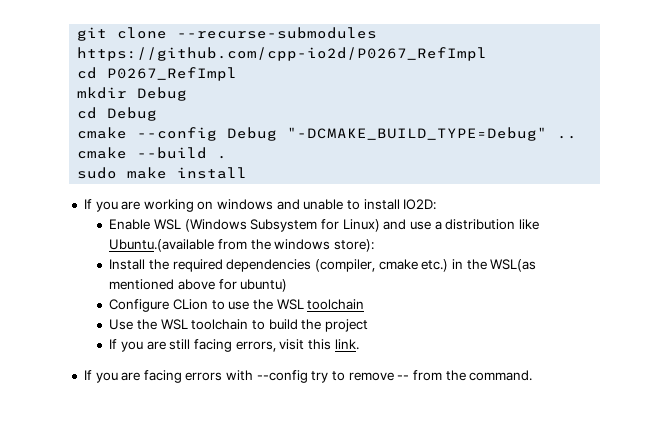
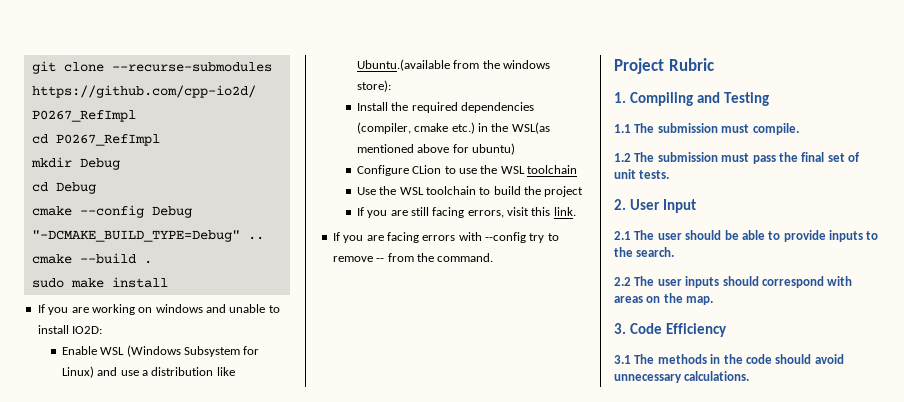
(533, 375) none -> [614,58,714,74] [614,92,769,106] [614,123,799,135] [614,152,860,164] [614,169,670,179] [614,199,696,213] [614,230,879,242] [614,247,675,257] [614,276,853,288] [614,293,714,305] [614,323,727,337] [614,354,844,364] [614,371,750,383] // Project Rubric // 1. Compiling and Testing // 1.1 The submission must compile. // 1.2 The submission must pass the final set of unit tests. // 2. User Input // 2.1 The user should be able to provide inputs to the search. // 2.2 The user inputs should correspond with areas on the map. // 3. Code Efficiency // 3.1 The methods in the code should avoid unnecessary calculations.

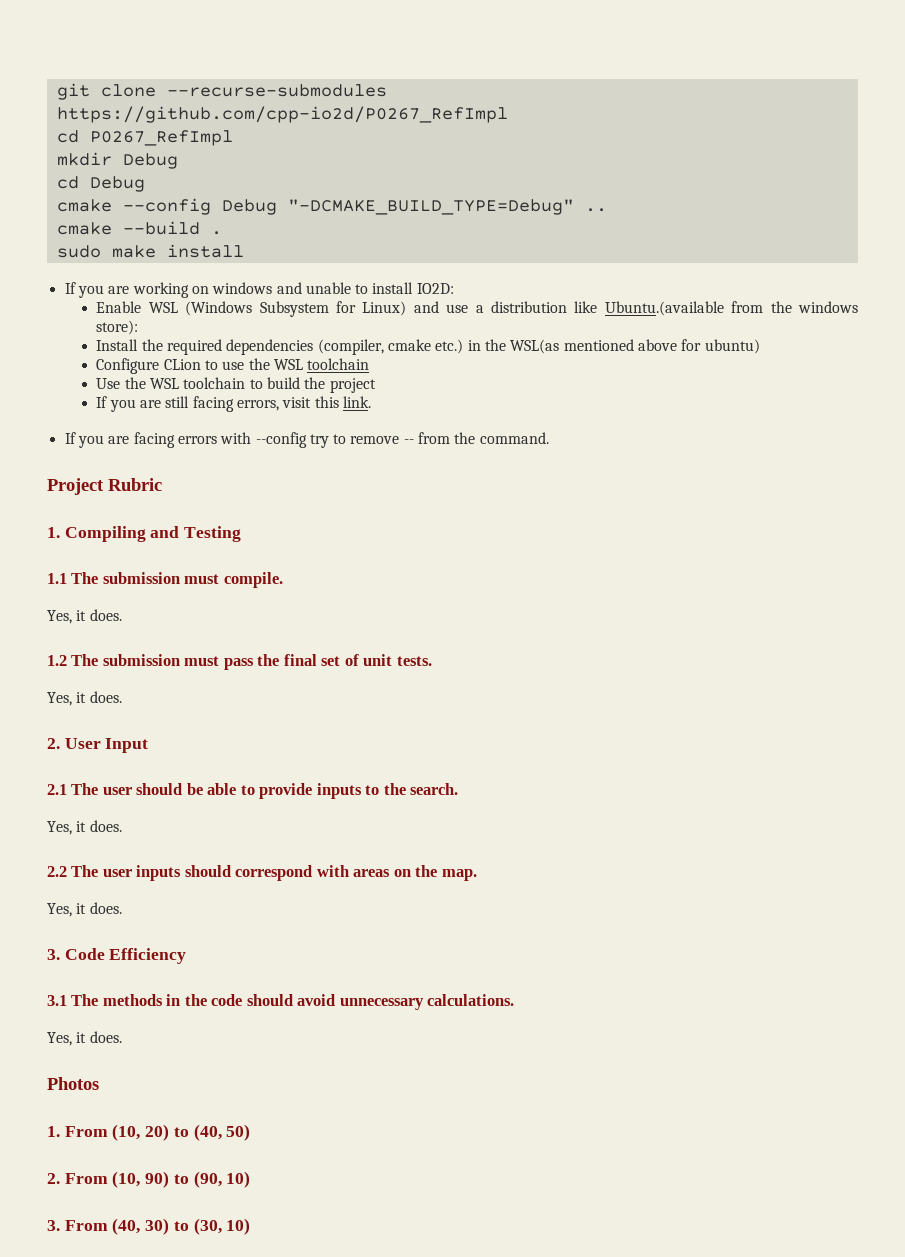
(799, 129) none -> [47,609,122,624] // Yes, it does.
(670, 174) none -> [47,691,122,706] // Yes, it does.
(675, 252) none -> [47,820,122,835] // Yes, it does.
(714, 300) none -> [47,902,122,917] // Yes, it does.
(750, 376) none -> [47,1031,122,1046] [47,1077,99,1090] [47,1124,251,1141] [47,1171,251,1188] [47,1218,251,1235] // Yes, it does. // Photos // 1. From (10, 20) to (40, 50) // 2. From (10, 90) to (90, 10) // 3. From (40, 30) to (30, 10)

